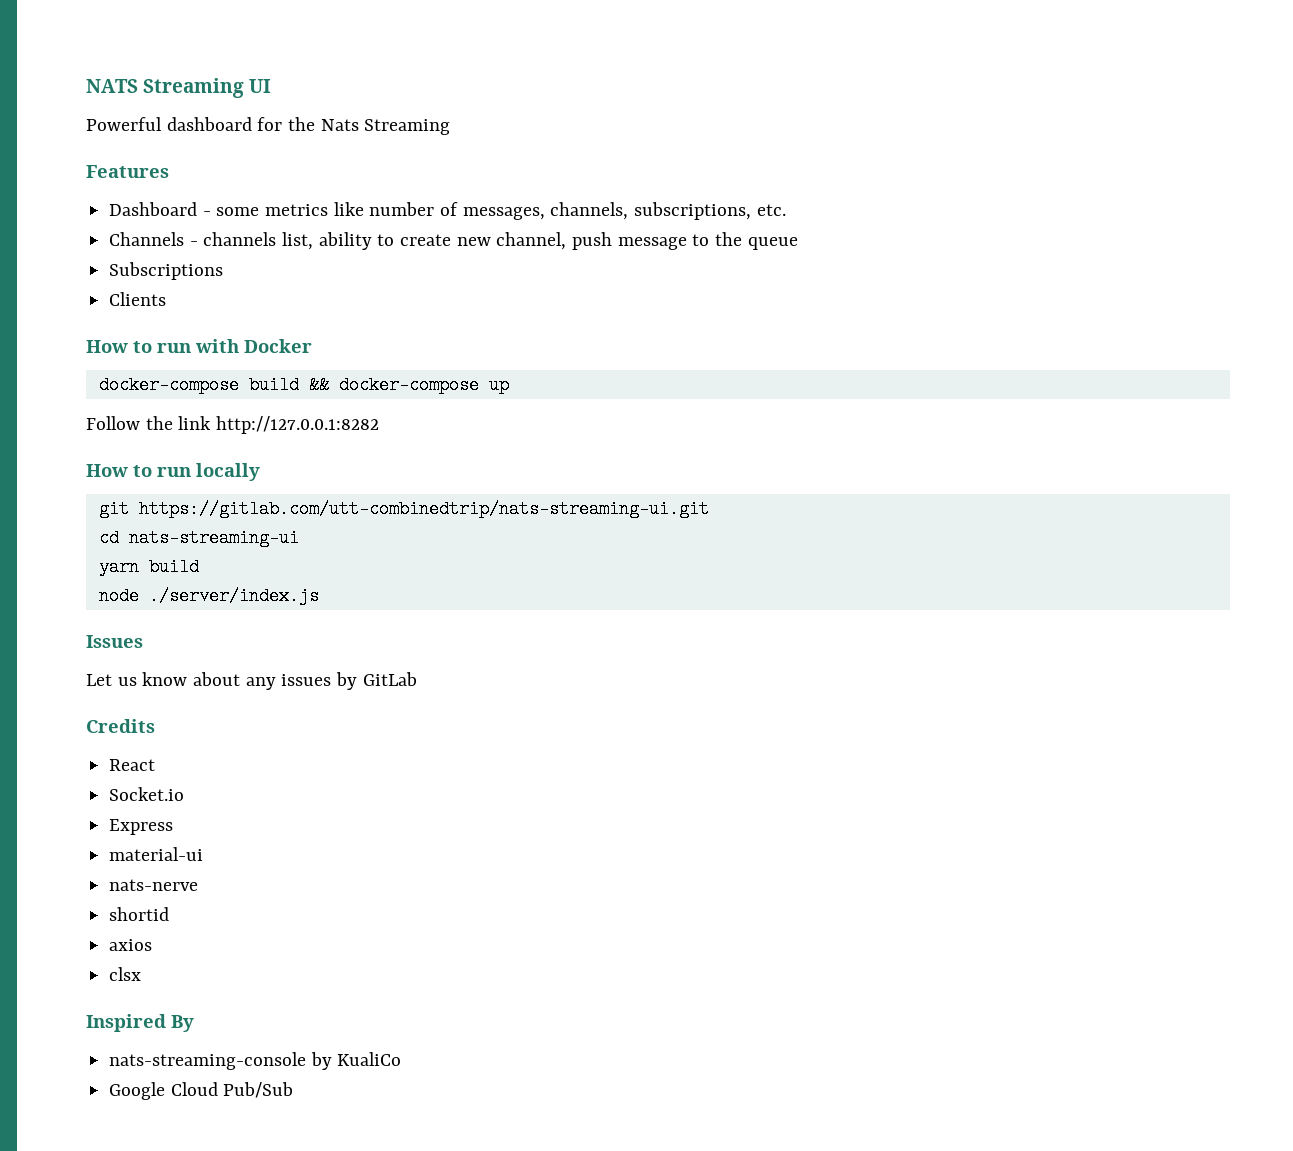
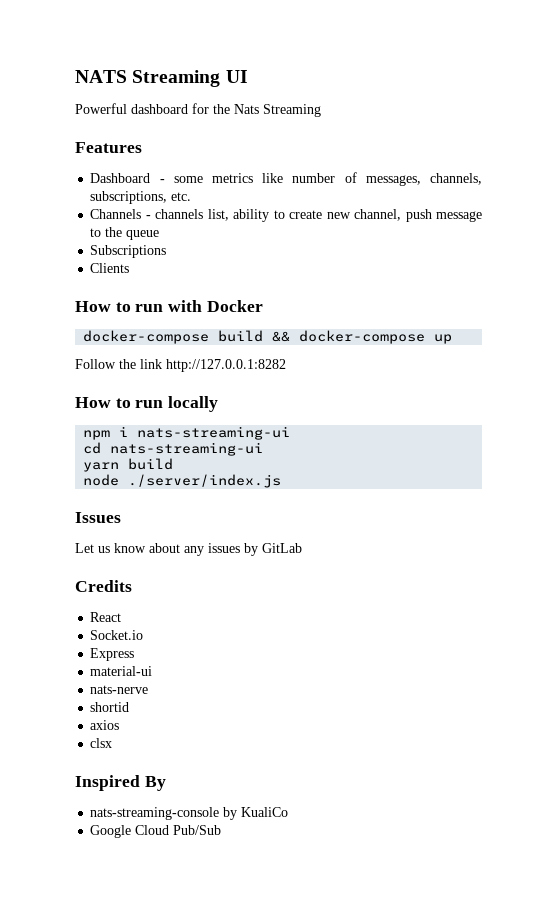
[98,500,709,518] git https://gitlab.com/utt-combinedtrip/nats-streaming-ui.git -> [83,426,291,440] npm i nats-streaming-ui

